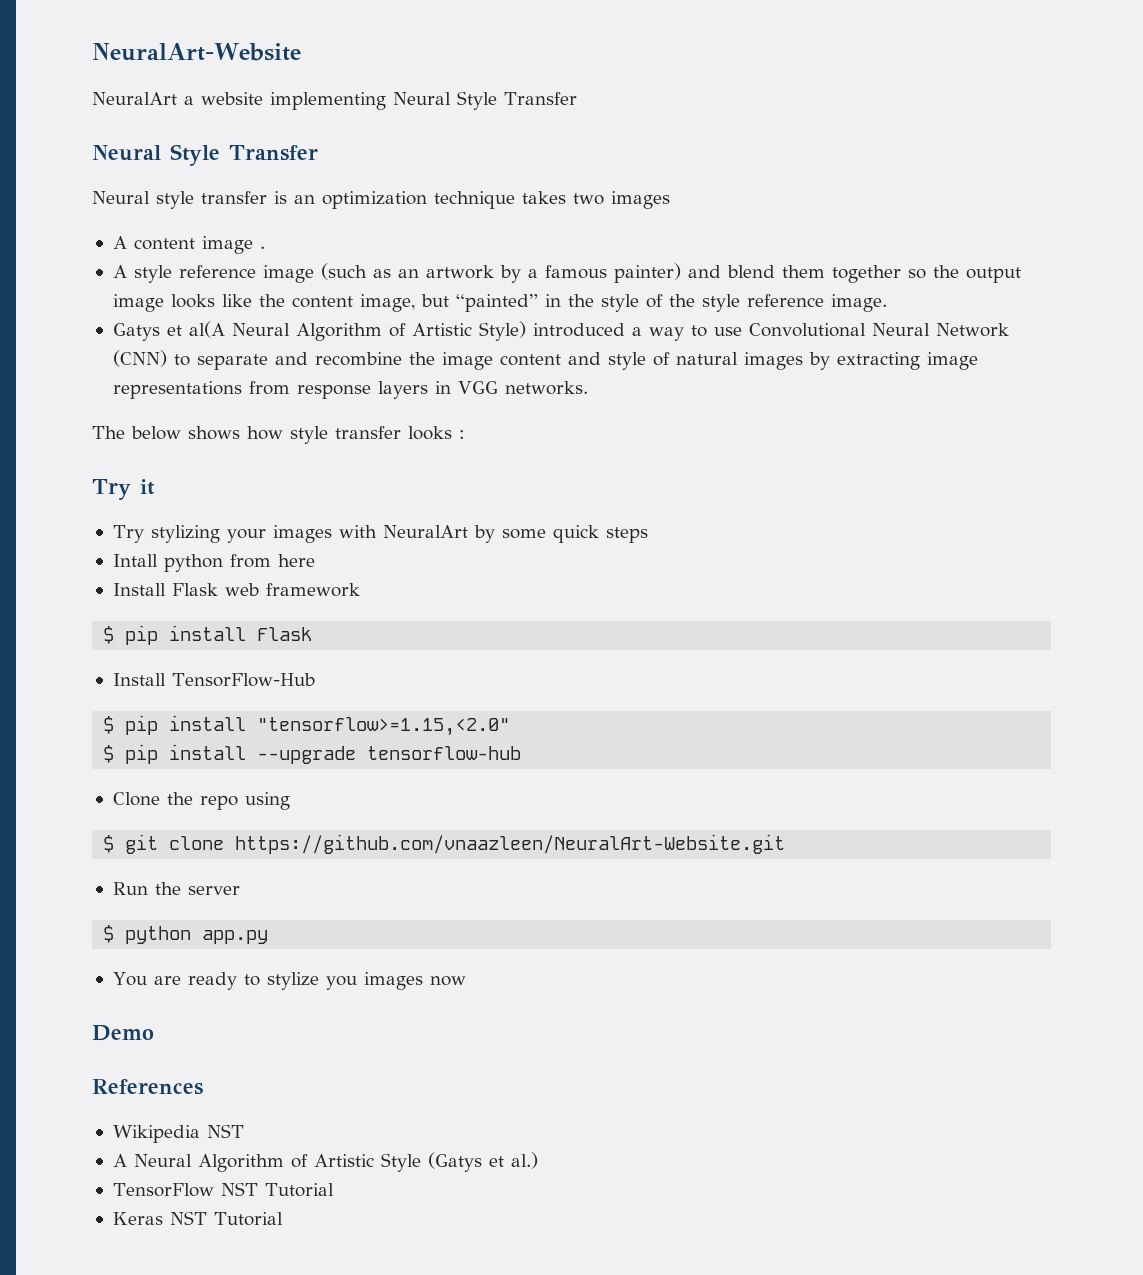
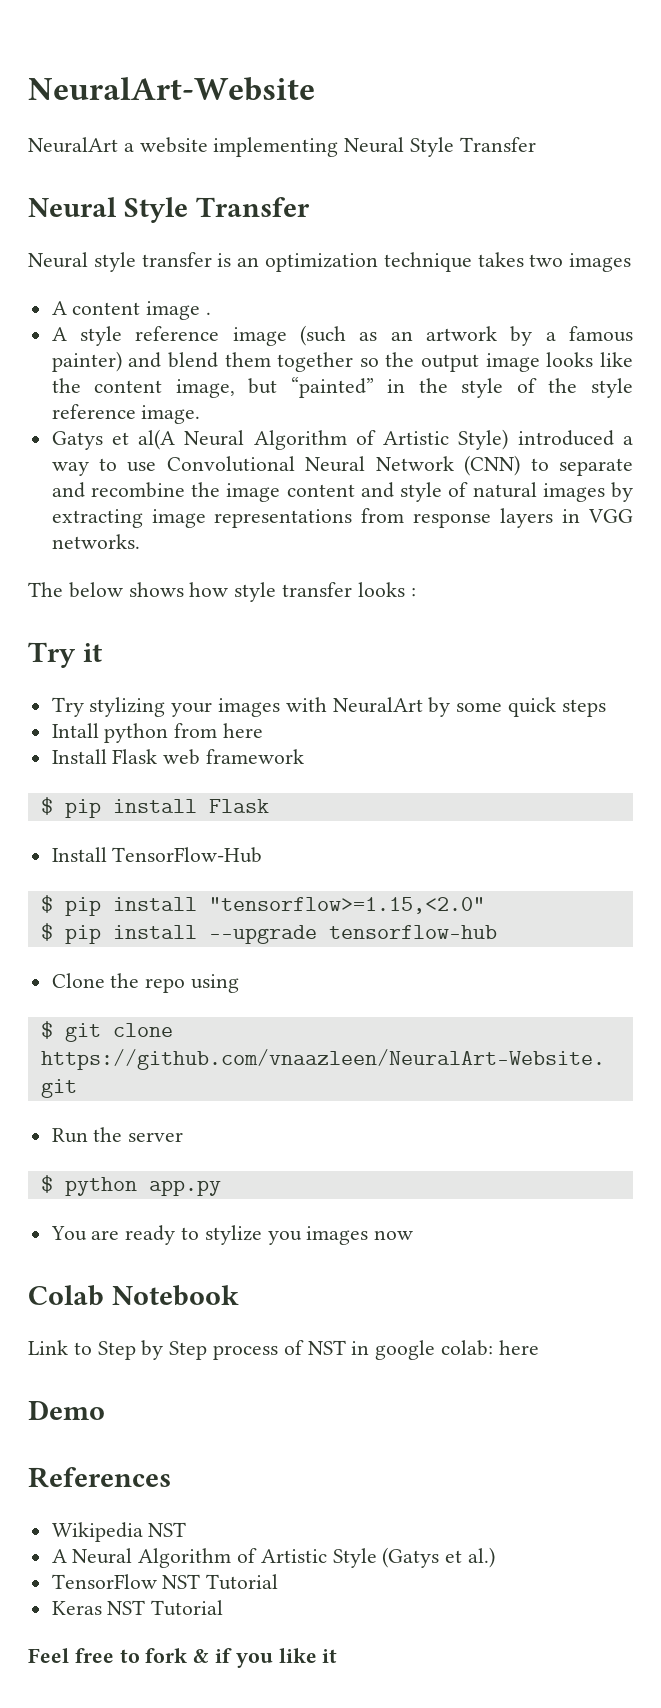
(466, 981) none -> [28,1285,239,1306] [28,1340,539,1360] // Colab Notebook // Link to Step by Step process of NST in google colab: here
(283, 1219) none -> [28,1648,338,1668] // Feel free to fork & if you like it

